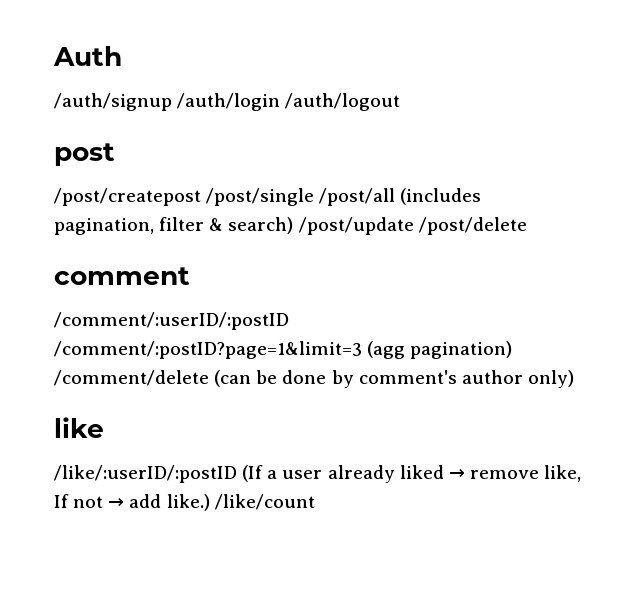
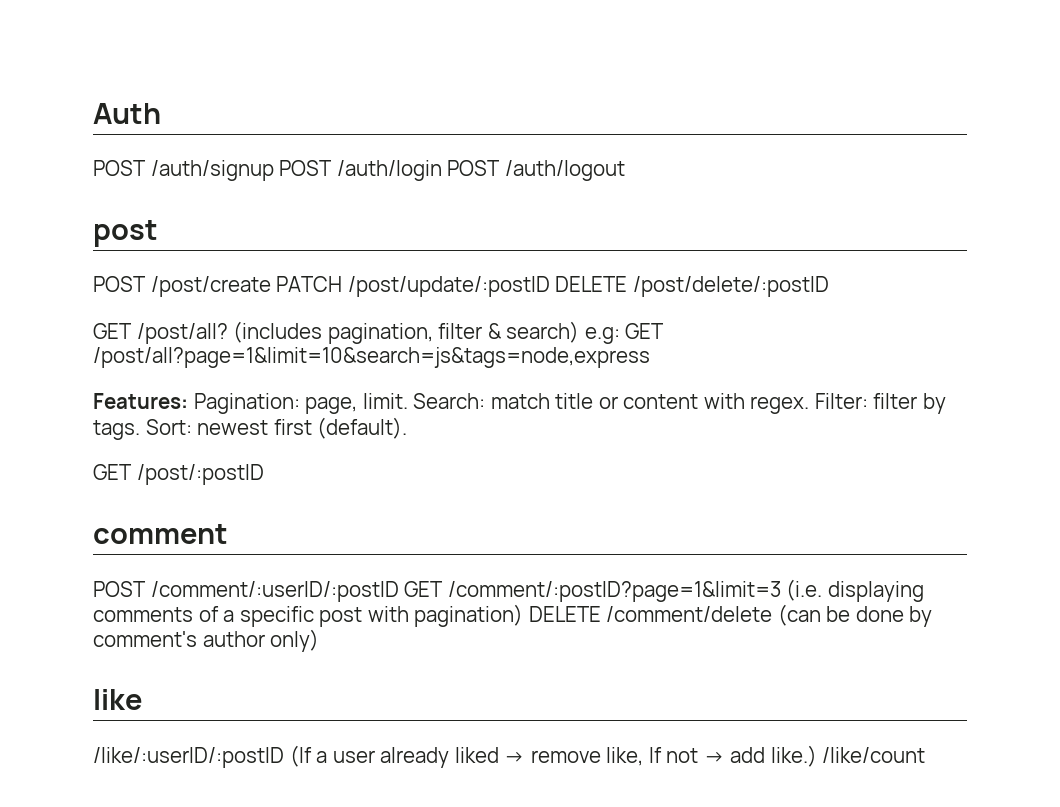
[54,93,401,111] [54,143,115,166] [54,188,396,206] /auth/signup /auth/login /auth/logout // post // /post/createpost /post/single /post/all -> [93,160,625,181] [93,220,158,247] [93,276,829,297] [93,323,228,344] POST /auth/signup POST /auth/login POST /auth/logout // post // POST /post/create PATCH /post/update/:postID DELETE /post/delete/:postID // GET /post/all?
[298,217,527,235] [54,267,190,285] [54,312,289,330] [54,341,513,359] /post/update /post/delete // comment // /comment/:userID/:postID /comment/:postID?page=1&limit=3 (agg pagination) -> [584,323,665,344] [93,347,650,368] [93,393,946,414] [93,417,408,440] [93,464,264,485] [93,524,228,544] [93,579,924,602] [93,604,601,627] e.g: GET /post/all?page=1&limit=10&search=js&tags=node,express // Features: Pagination: page, limit. Search: match title or content with regex. Filter: filter by tags. Sort: newest first (default). // GET /post/:postID // comment // POST /comment/:userID/:postID GET /comment/:postID?page=1&limit=3 (i.e. displaying comments of a specific post with pagination) DELETE

